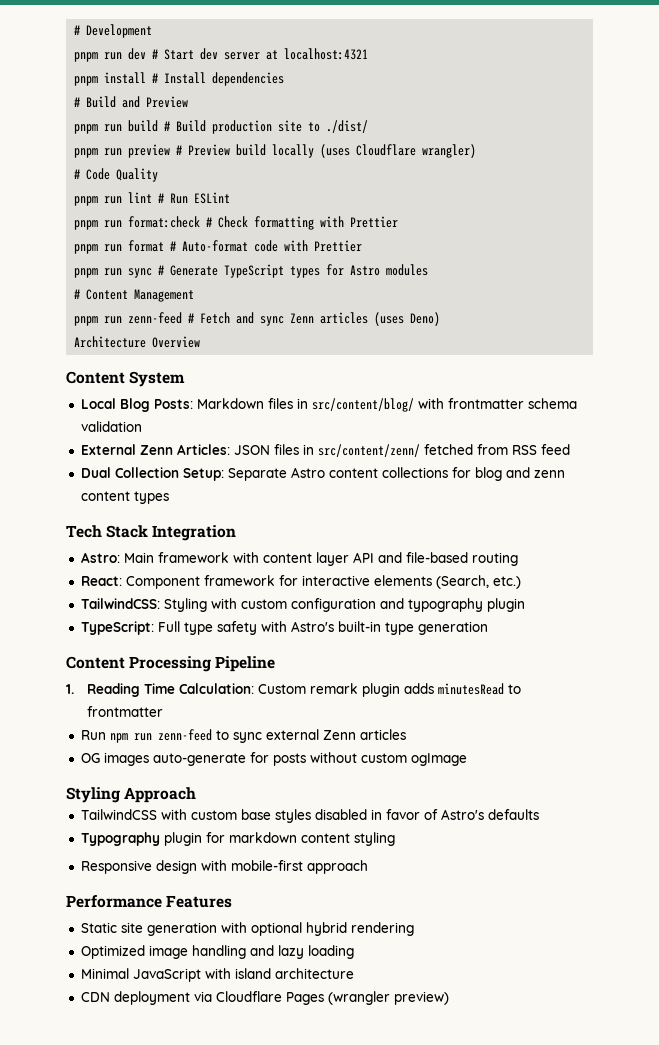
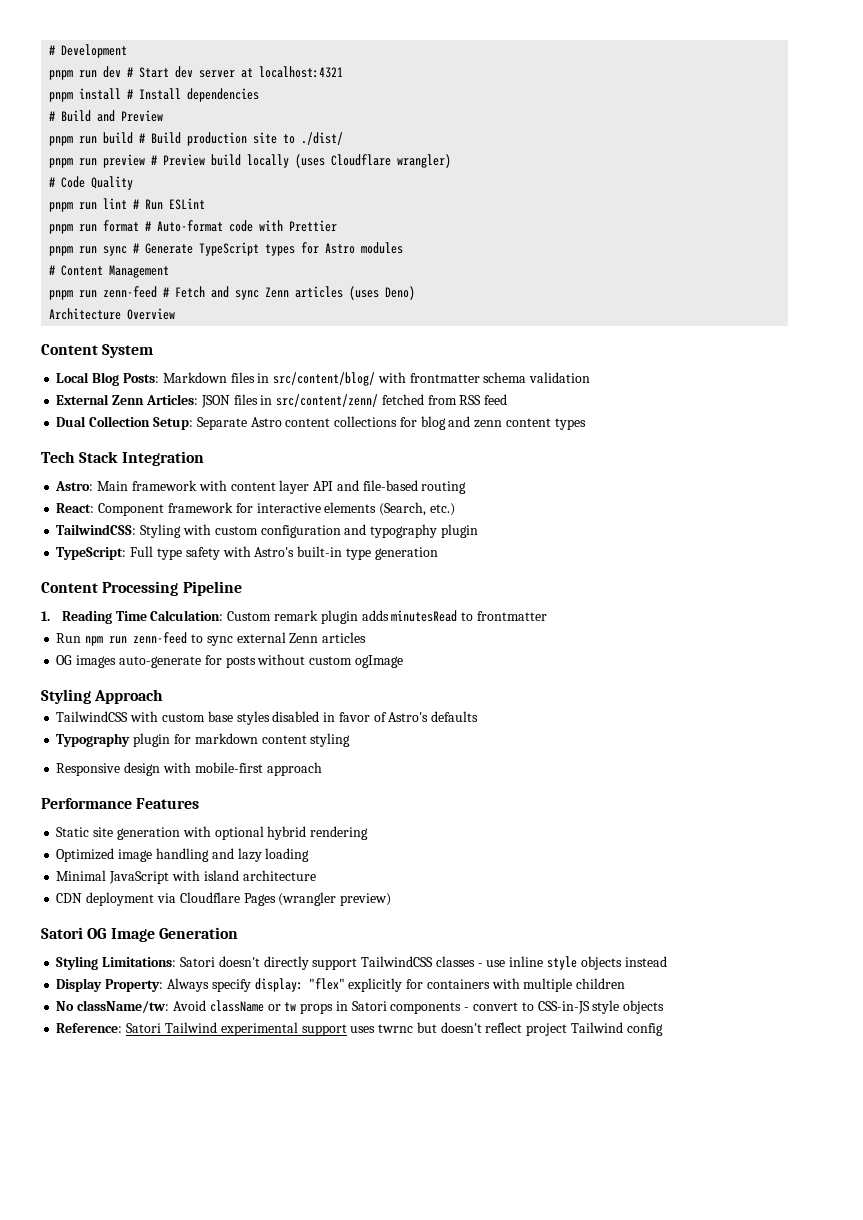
[74,216,399,230] // pnpm run format:check # Check formatting with Prettier -> (206, 204) none
(449, 998) none -> [41,927,238,942] [56,956,667,970] [56,978,626,992] [56,1000,665,1014] [56,1022,663,1036] // Satori OG Image Generation // Styling Limitations: Satori doesn't directly support TailwindCSS classes - use inline style objects instead // Display Property: Always specify display: "flex" explicitly for containers with multiple children // No className/tw: Avoid className or tw props in Satori components - convert to CSS-in-JS style objects // Reference: Satori Tailwind experimental support uses twrnc but doesn't reflect project Tailwind config

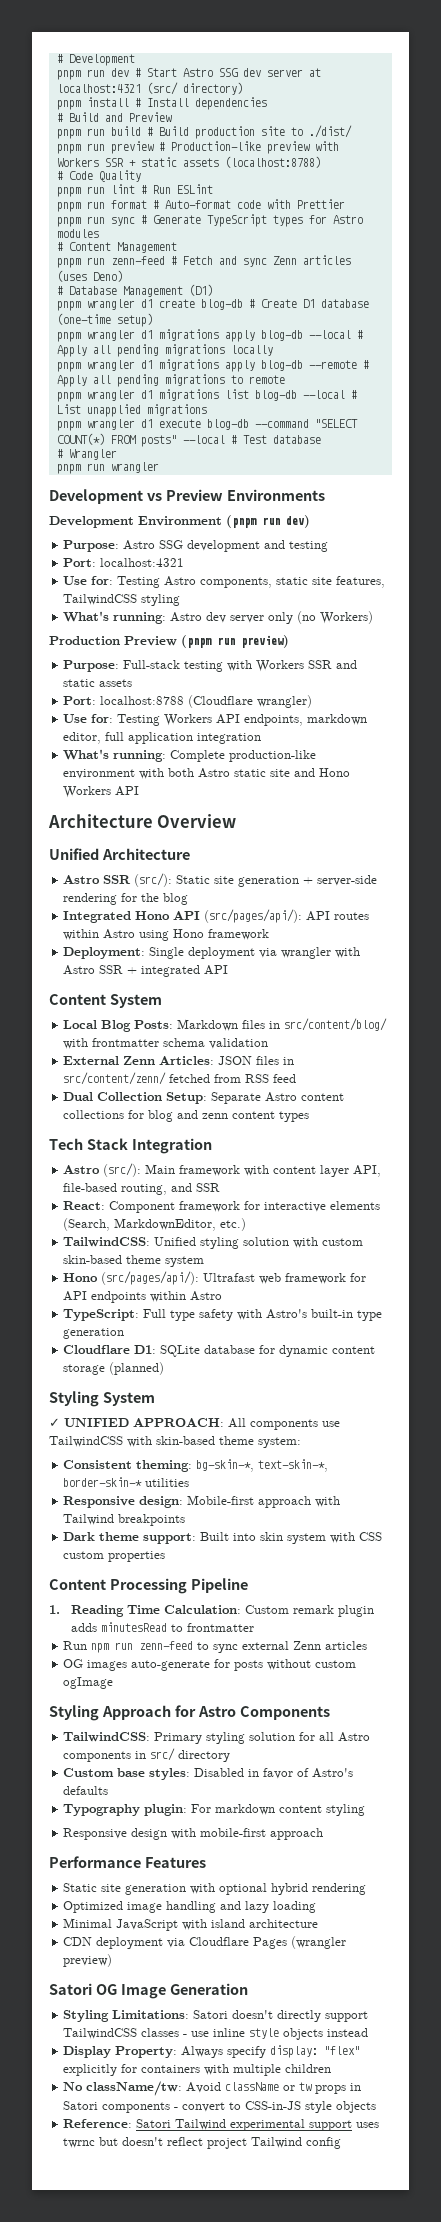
(170, 72) none -> [182,68,238,77] Astro SSG
(344, 72) none -> [146,82,243,95] (src/ directory)
[163,154,452,168] Preview build locally (uses Cloudflare wrangler) -> [170,141,339,154] [56,156,321,168] Production-like preview with Workers SSR + static assets (localhost:8788)
[49,308,176,320] Architecture Overview -> [56,284,213,297] [56,299,369,311] [56,313,153,327] [56,329,363,342] [56,344,273,357] [56,359,369,372] [56,374,285,387] [56,389,357,402] [56,404,207,417] [56,419,358,431] [56,433,321,447] [56,449,117,460] [56,462,159,474] [49,489,325,504] [49,515,310,528] [63,540,329,552] [63,558,185,567] [63,576,386,588] [63,594,181,606] [63,611,374,624] [49,635,289,648] [63,660,358,672] [63,679,133,687] [63,695,313,708] [63,714,368,726] [63,732,262,744] [63,749,317,762] [63,768,351,779] [63,786,140,798] [48,814,237,828] [49,848,190,860] [63,873,378,887] [63,893,189,905] [63,909,370,923] [63,929,270,941] [63,947,361,959] [63,965,229,977] # Database Management (D1) // pnpm wrangler d1 create blog-db # Create D1 database (one-time setup) // pnpm wrangler d1 migrations apply blog-db --local # Apply all pending migrations locally // pnpm wrangler d1 migrations apply blog-db --remote # Apply all pending migrations to remote // pnpm wrangler d1 migrations list blog-db --local # List unapplied migrations // pnpm wrangler d1 execute blog-db --command "SELECT COUNT(*) FROM posts" --local # Test database // # Wrangler // pnpm run wrangler // Development vs Preview Environments // Development Environment (pnpm run dev) // Purpose: Astro SSG development and testing // Port: localhost:4321 // Use for: Testing Astro components, static site features, TailwindCSS styling // What's running: Astro dev server only (no Workers) // Production Preview (pnpm run preview) // Purpose: Full-stack testing with Workers SSR and static assets // Port: localhost:8788 (Cloudflare wrangler) // Use for: Testing Workers API endpoints, markdown editor, full application integration // What's running: Complete production-like environment with both Astro static site and Hono Workers API // Architecture Overview // Unified Architecture // Astro SSR (src/): Static site generation + server-side rendering for the blog // Integrated Hono API (src/pages/api/): API routes within Astro using Hono framework // Deployment: Single deployment via wrangler with Astro SSR + integrated API
[55,481,94,491] Astro: -> [63,1163,142,1177] Astro (src/):
[313,480,467,494] API and file-based routing -> [353,1165,382,1177] [63,1183,221,1195] API, file-based routing, and SSR
(427, 509) none -> [114,1218,217,1231] MarkdownEditor,
[140,524,478,538] Styling with custom configuration and typography plugin -> [154,1237,364,1249] [63,1255,205,1267] [63,1271,367,1285] [63,1291,223,1303] Unified styling solution with custom skin-based theme system // Hono (src/pages/api/): Ultrafast web framework for API endpoints within Astro
(438, 553) none -> [63,1345,376,1357] [63,1362,165,1375] [49,1391,155,1407] [49,1418,340,1430] [49,1436,301,1448] [63,1459,329,1472] [63,1477,190,1487] [63,1495,341,1508] [63,1514,186,1526] [63,1532,383,1544] [63,1551,166,1562] // Cloudflare D1: SQLite database for dynamic content storage (planned) // Styling System // ✓ UNIFIED APPROACH: All components use TailwindCSS with skin-based theme system: // Consistent theming: bg-skin-*, text-skin-*, border-skin-* utilities // Responsive design: Mobile-first approach with Tailwind breakpoints // Dark theme support: Built into skin system with CSS custom properties
[56,711,320,725] // TailwindCSS with custom base styles disabled -> [174,1705,330,1720] [63,1732,371,1744] [63,1748,231,1762] [63,1768,245,1780] for Astro Components // TailwindCSS: Primary styling solution for all Astro components in src/ directory // Custom base styles: Disabled
[133,733,191,747] plugin for -> [144,1804,212,1816] plugin: For

